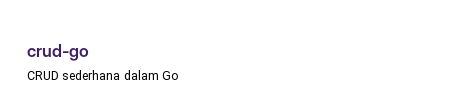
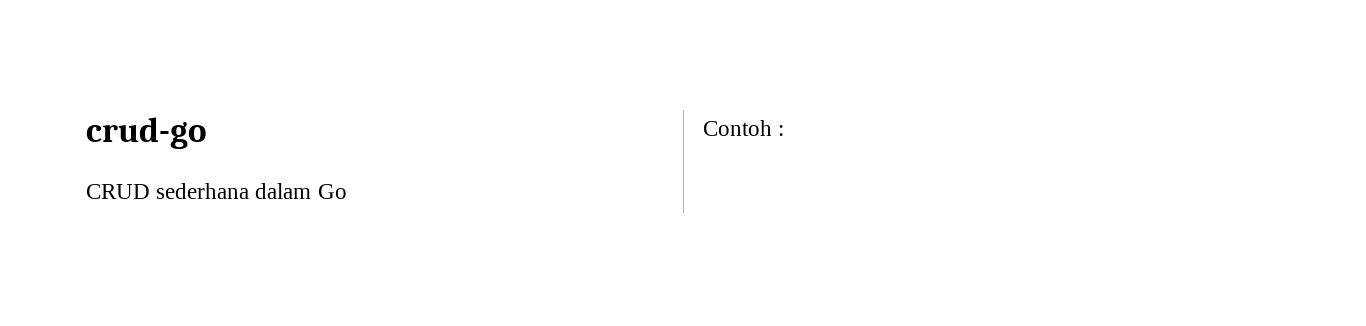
(180, 75) none -> [703,120,785,136] // Contoh :

